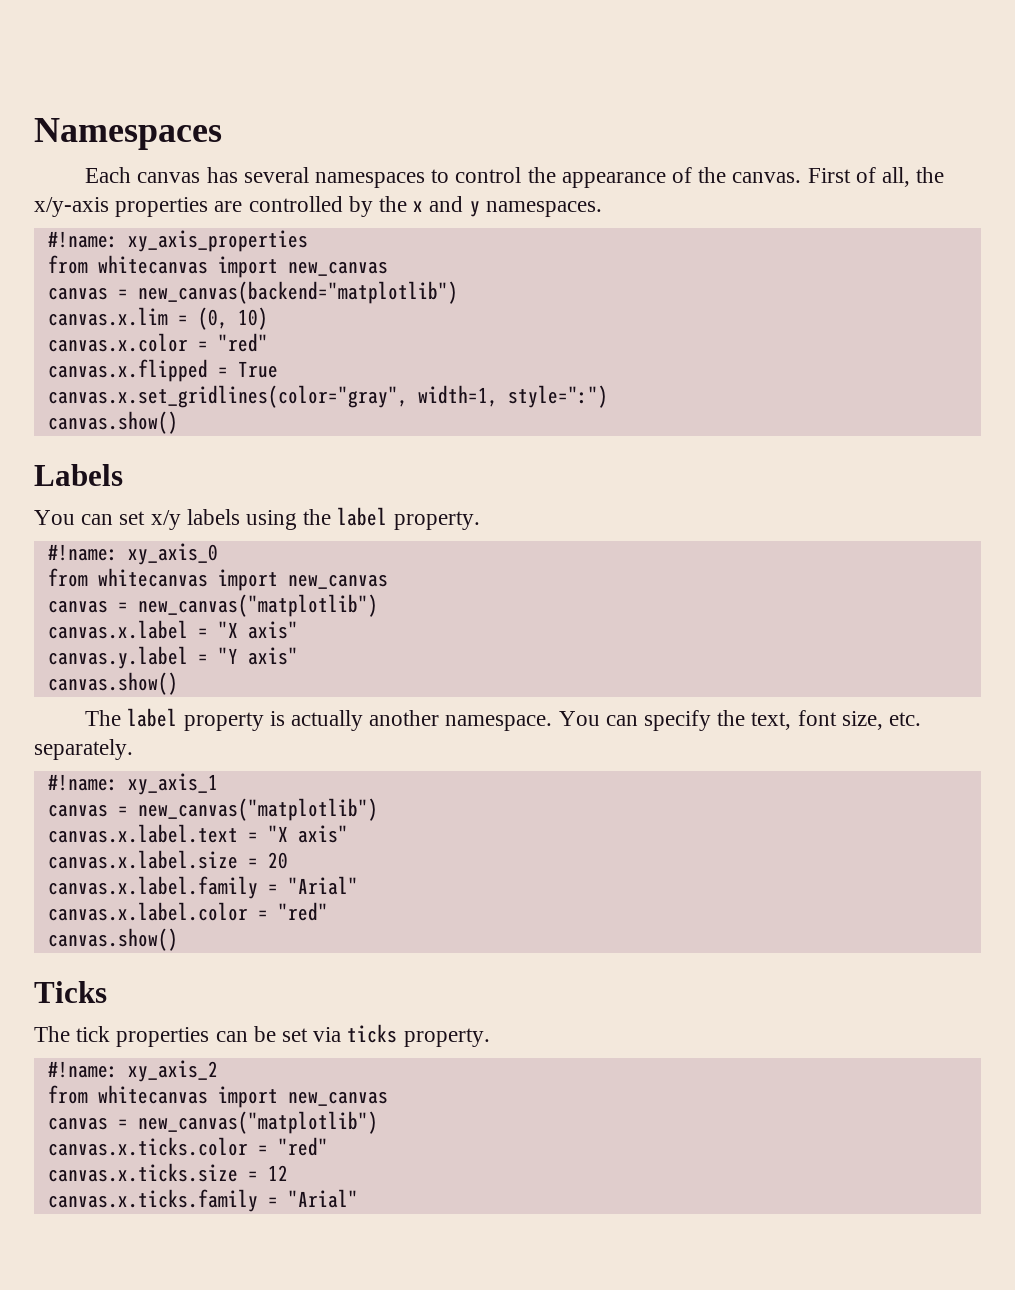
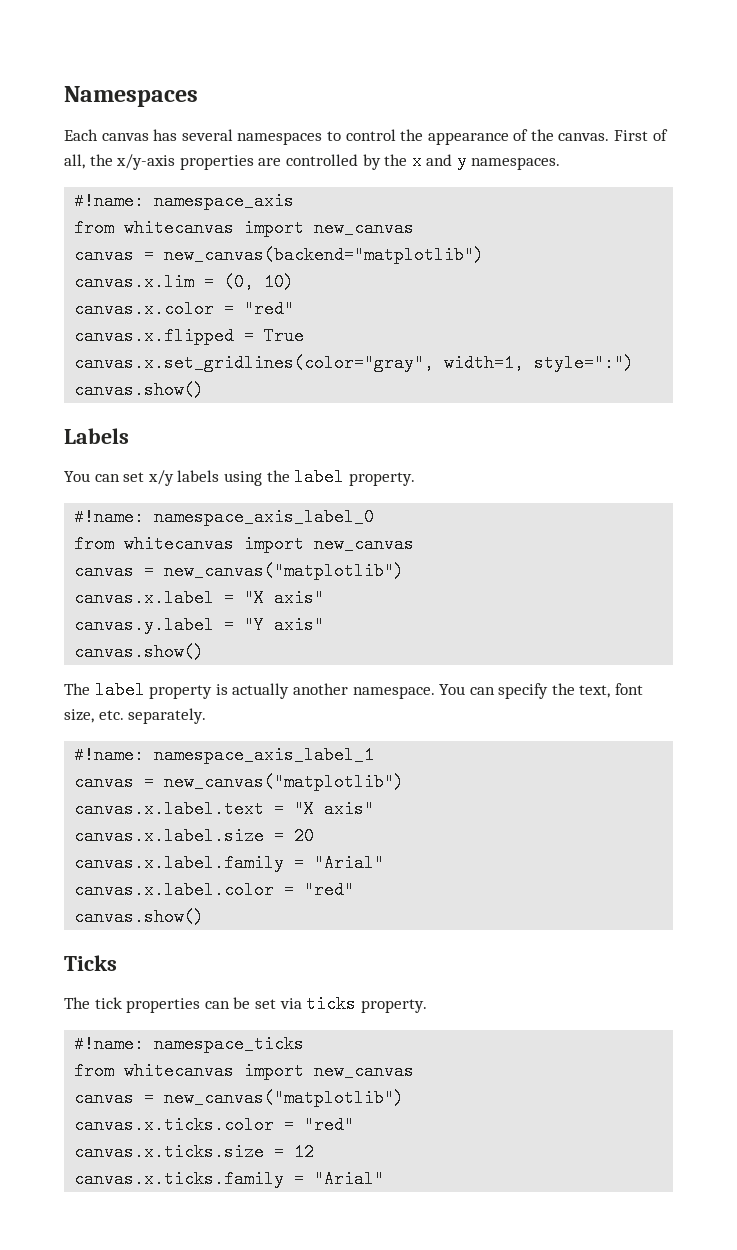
[127,230,308,252] xy_axis_properties -> [154,192,295,210] namespace_axis
[127,543,218,565] xy_axis_0 -> [154,508,375,526] namespace_axis_label_0
[127,773,218,795] xy_axis_1 -> [154,746,375,764] namespace_axis_label_1
[127,1060,218,1082] xy_axis_2 -> [154,1035,305,1053] namespace_ticks

